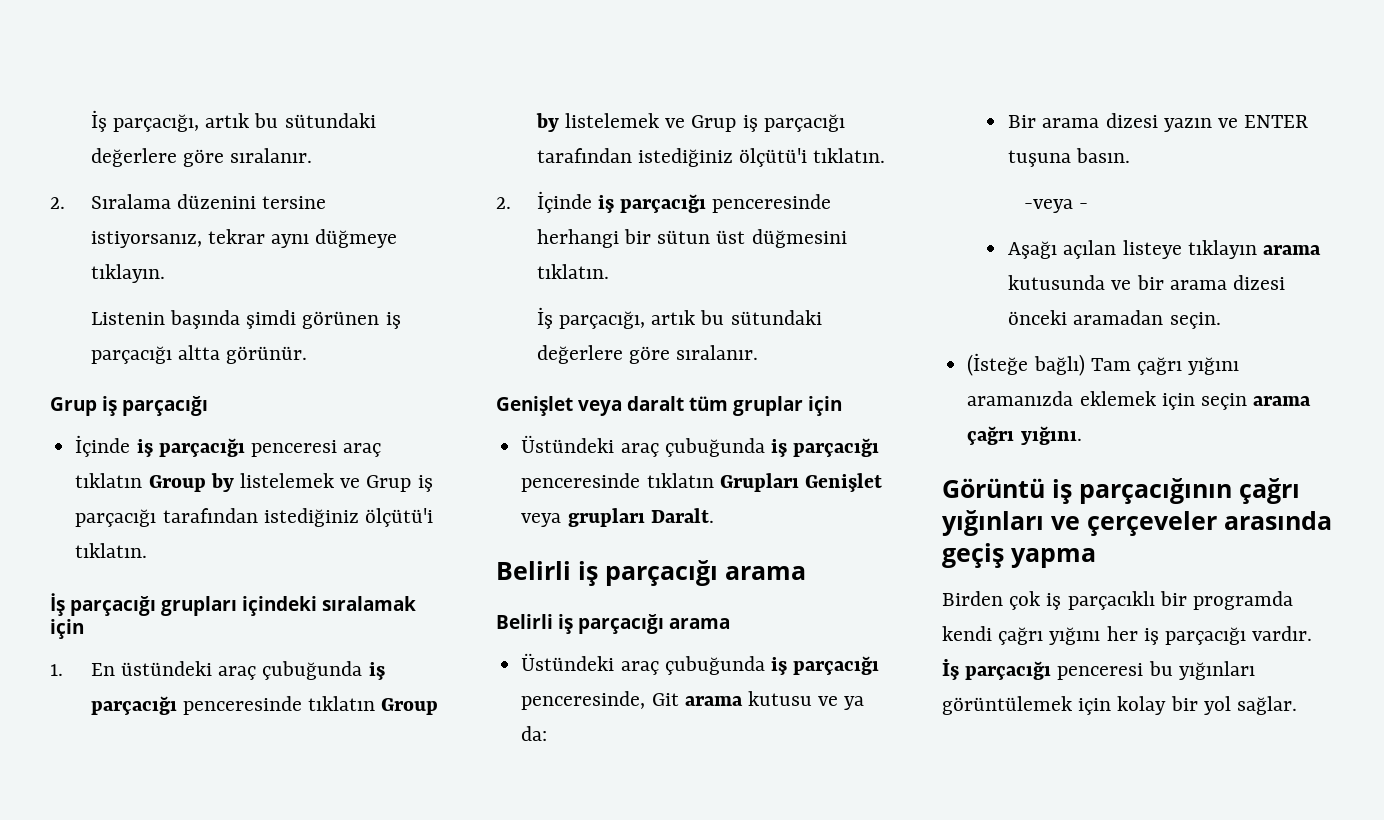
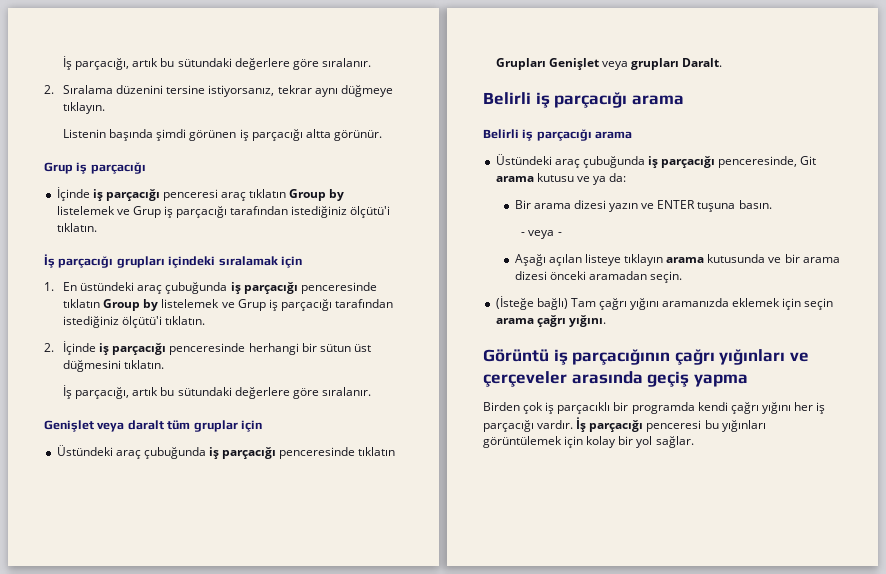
[1023,199,1073,213] -veya -> [521,230,555,239] - veya

